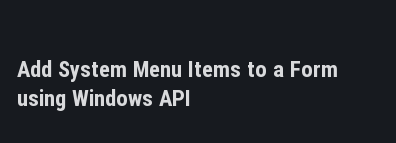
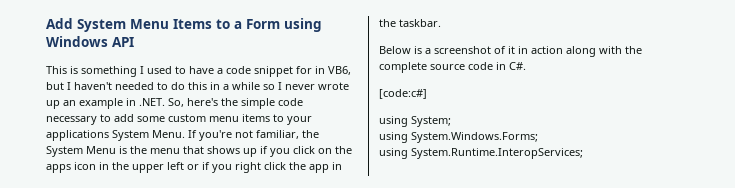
(192, 98) none -> [46,66,351,77] [46,82,349,90] [46,98,303,109] [46,114,312,125] [46,130,319,141] [46,146,352,157] [46,162,342,173] [379,19,441,27] [379,46,642,57] [379,62,526,73] [379,89,427,99] [379,116,451,127] [379,132,538,143] [379,148,583,159] // This is something I used to have a code snippet for in VB6, but I haven't needed to do this in a while so I never wrote up an example in .NET. So, here's the simple code necessary to add some custom menu items to your applications System Menu. If you're not familiar, the System Menu is the menu that shows up if you click on the apps icon in the upper left or if you right click the app in the taskbar. // Below is a screenshot of it in action along with the complete source code in C#. // [code:c#] // using System; // using System.Windows.Forms; // using System.Runtime.InteropServices;

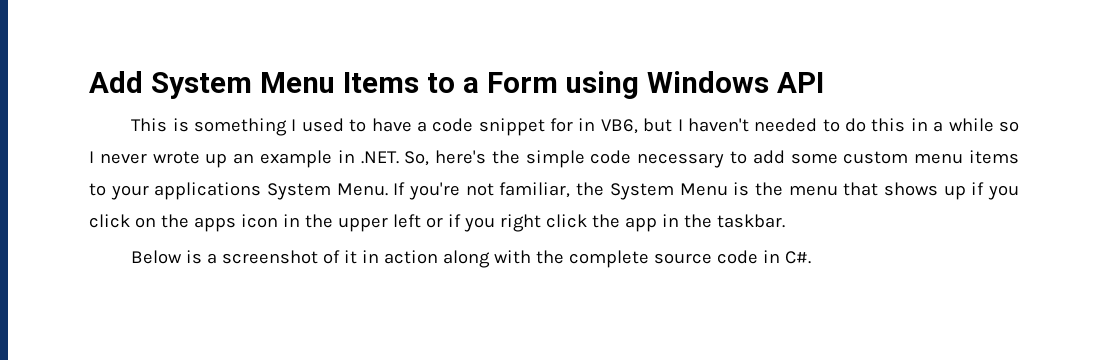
[379,89,427,99] [379,116,451,127] [379,132,538,143] [379,148,583,159] // [code:c#] // using System; // using System.Windows.Forms; // using System.Runtime.InteropServices; -> (812, 257) none

